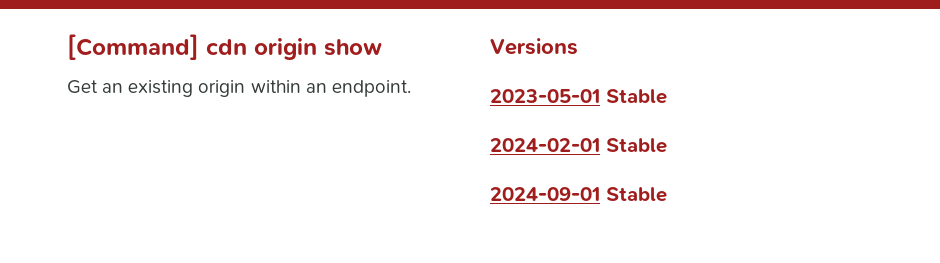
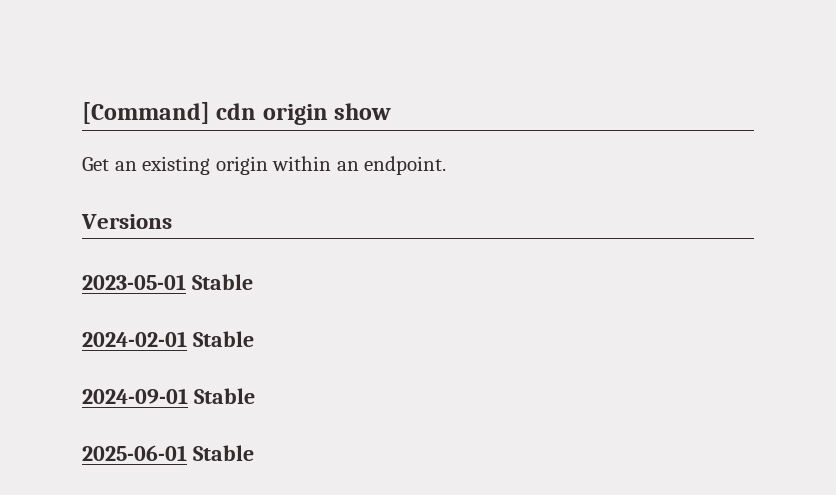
(667, 194) none -> [82,445,254,461] // 2025-06-01 Stable

